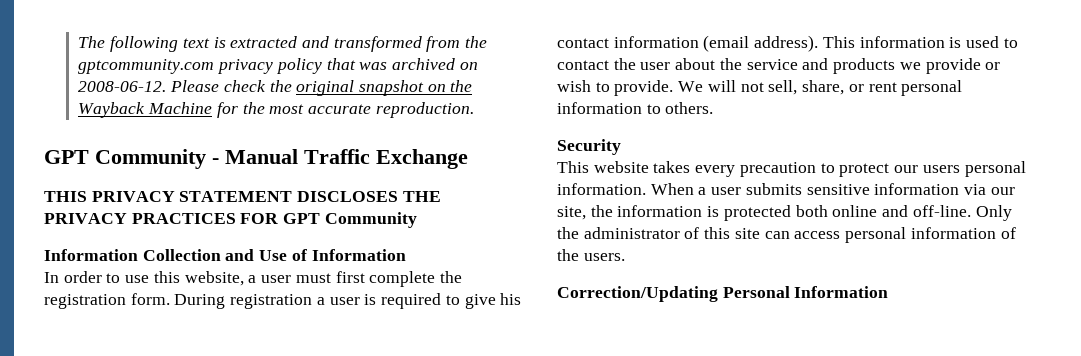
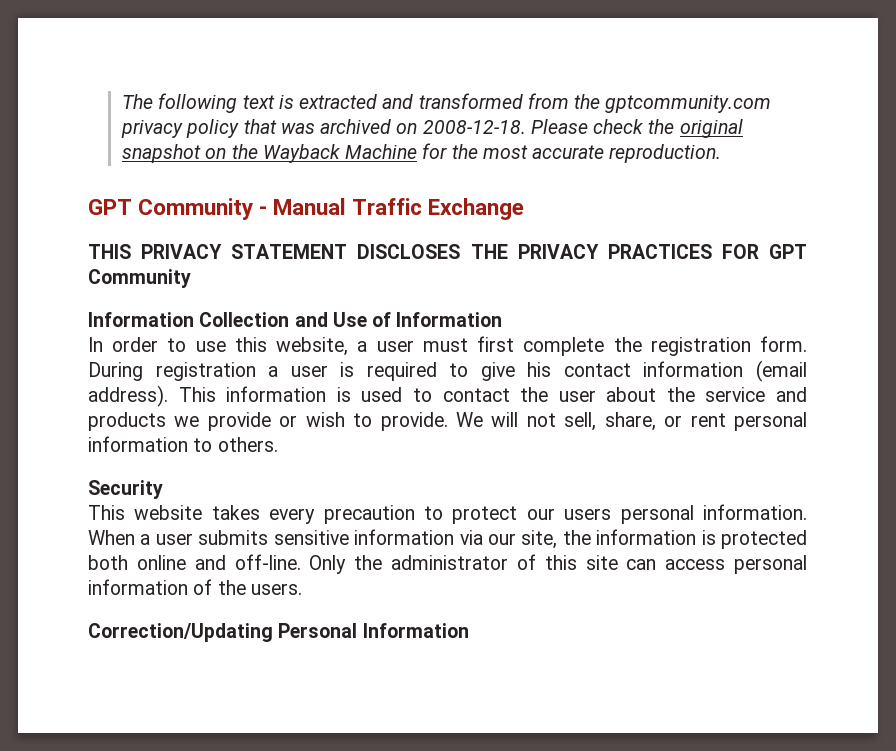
[78,81,167,92] 2008-06-12. -> [422,120,526,134] 2008-12-18.

